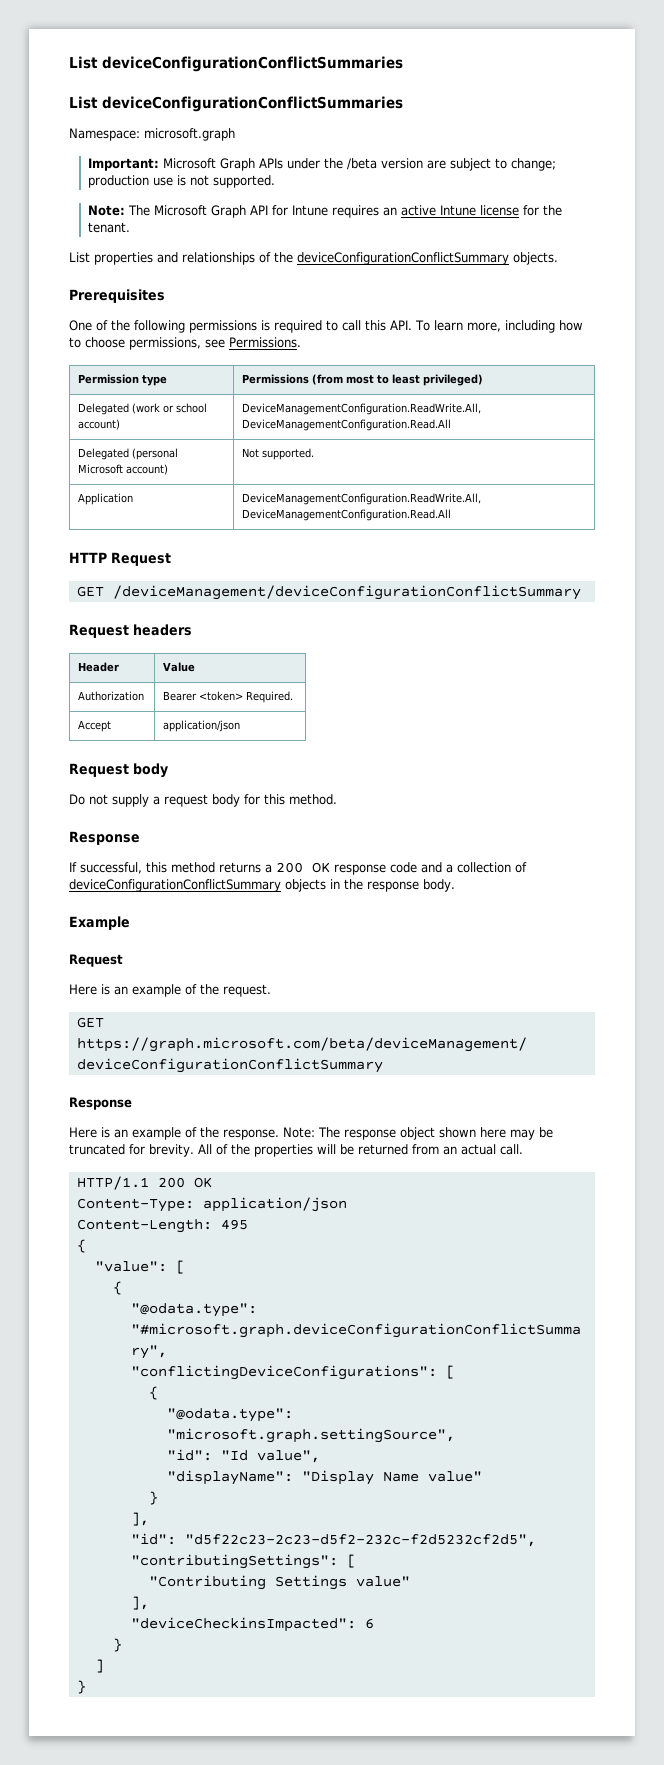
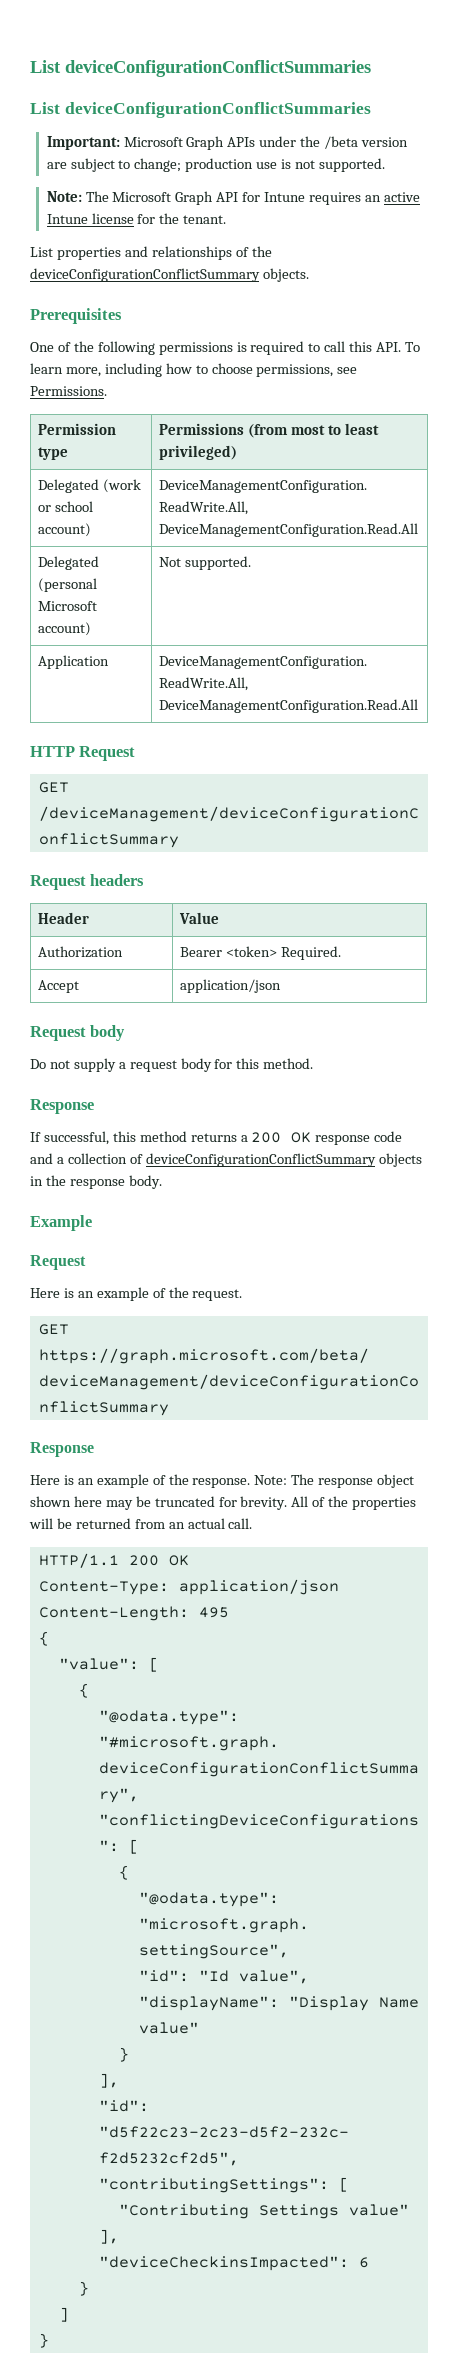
[69,128,235,141] // Namespace: microsoft.graph -> (371, 110) none

